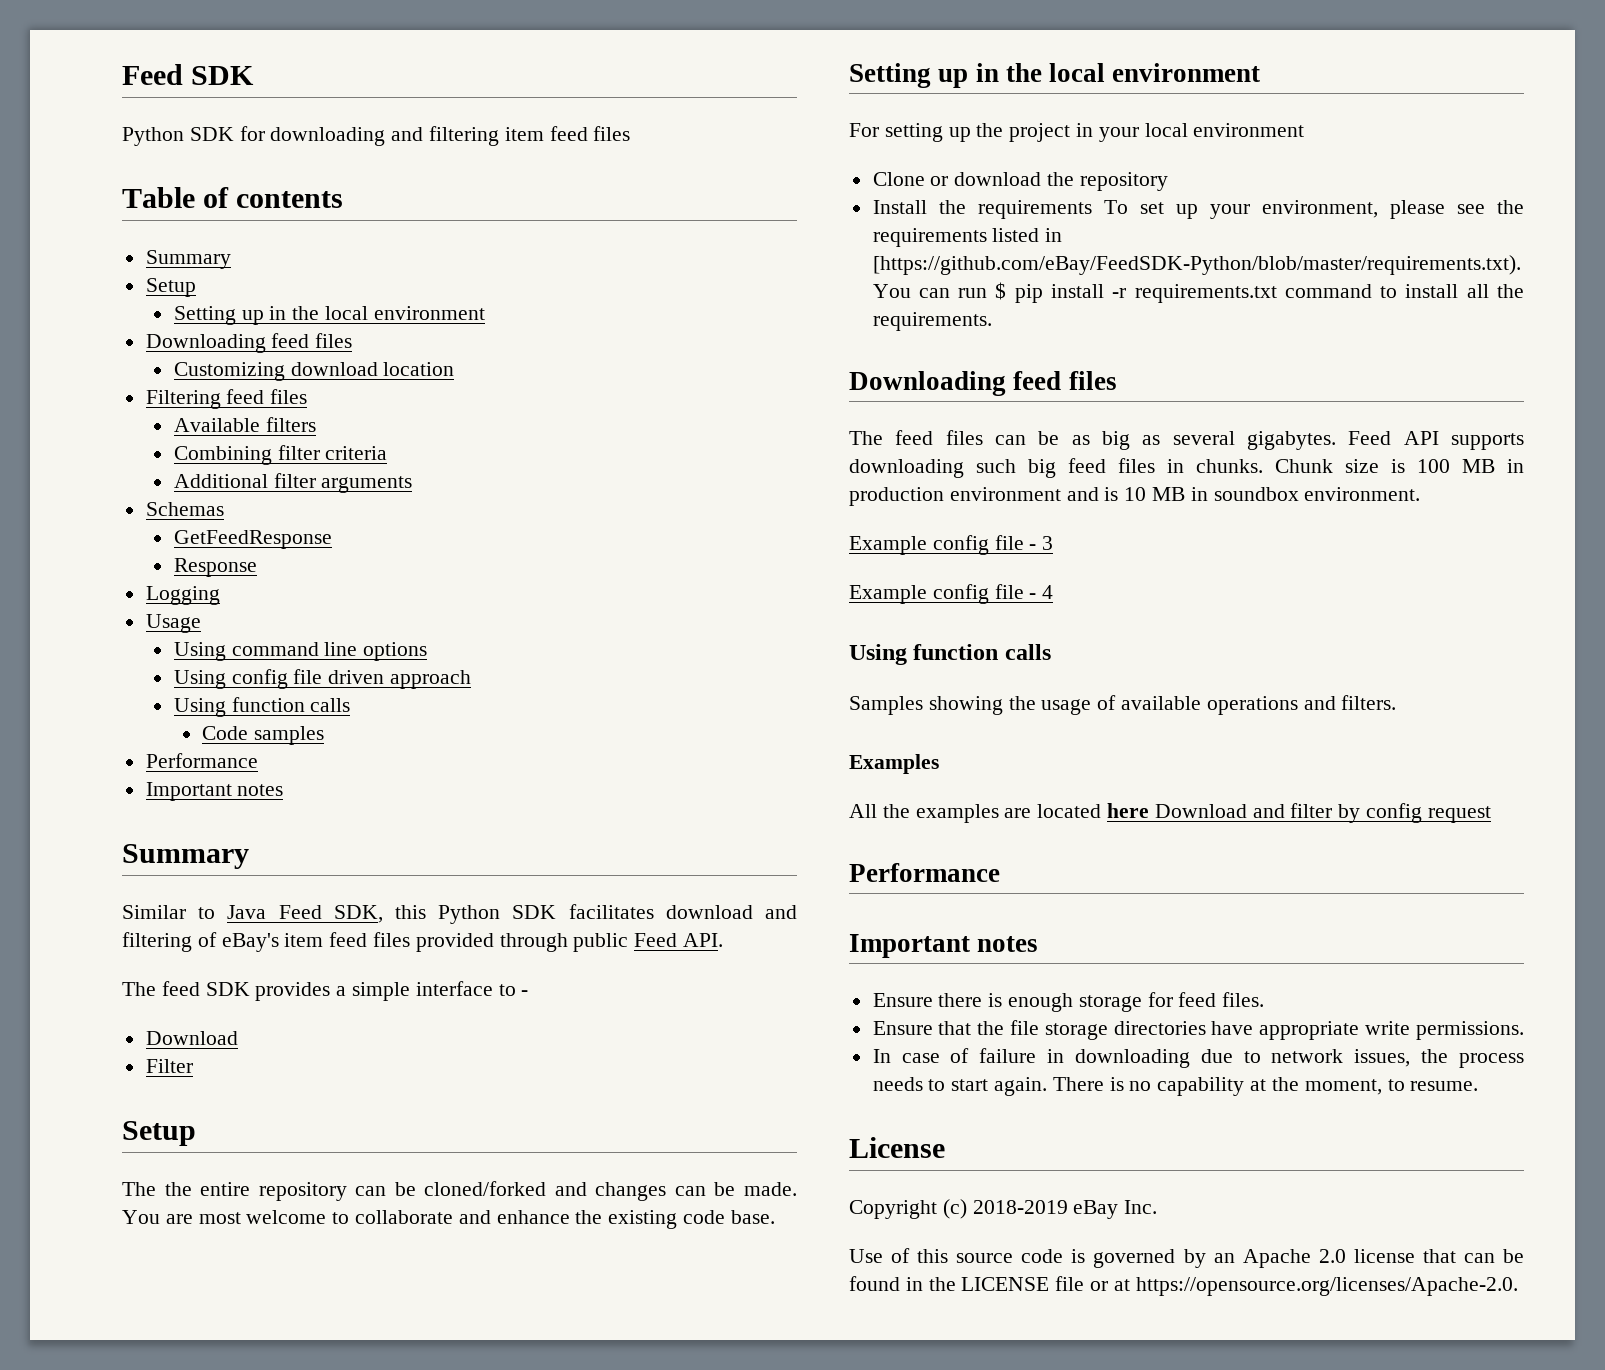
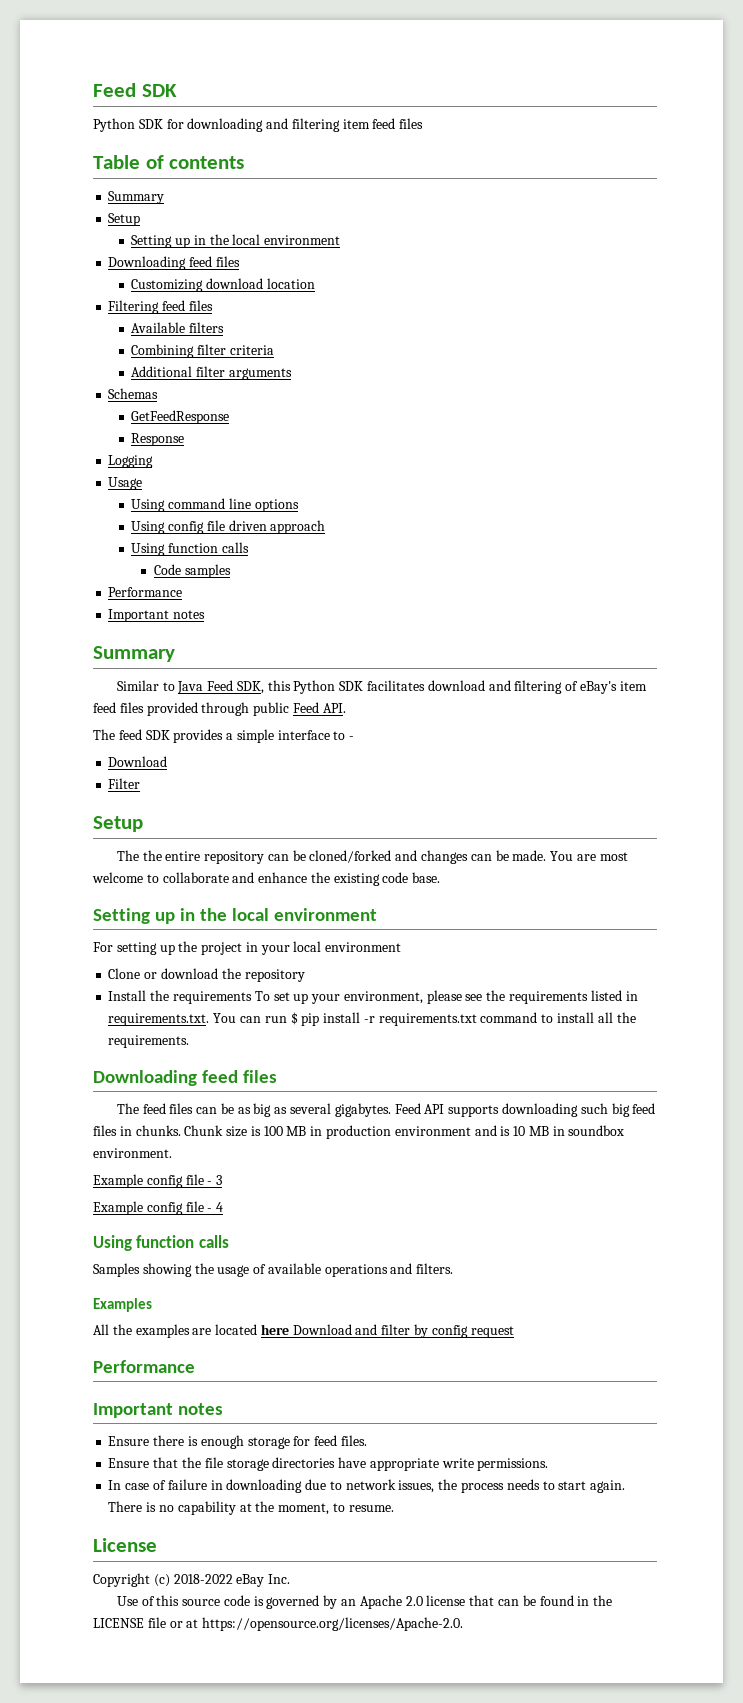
[872,255,1521,275] [https://github.com/eBay/FeedSDK-Python/blob/master/requirements.txt). -> [108,1013,210,1026] requirements.txt.
[972,1200,1068,1214] 2018-2019 -> [173,1574,233,1584] 2018-2022

